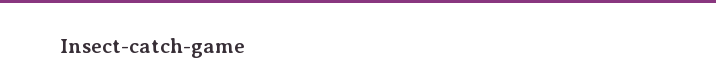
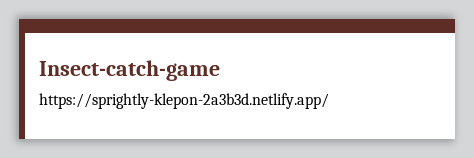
(245, 48) none -> [39,93,329,109] // https://sprightly-klepon-2a3b3d.netlify.app/

